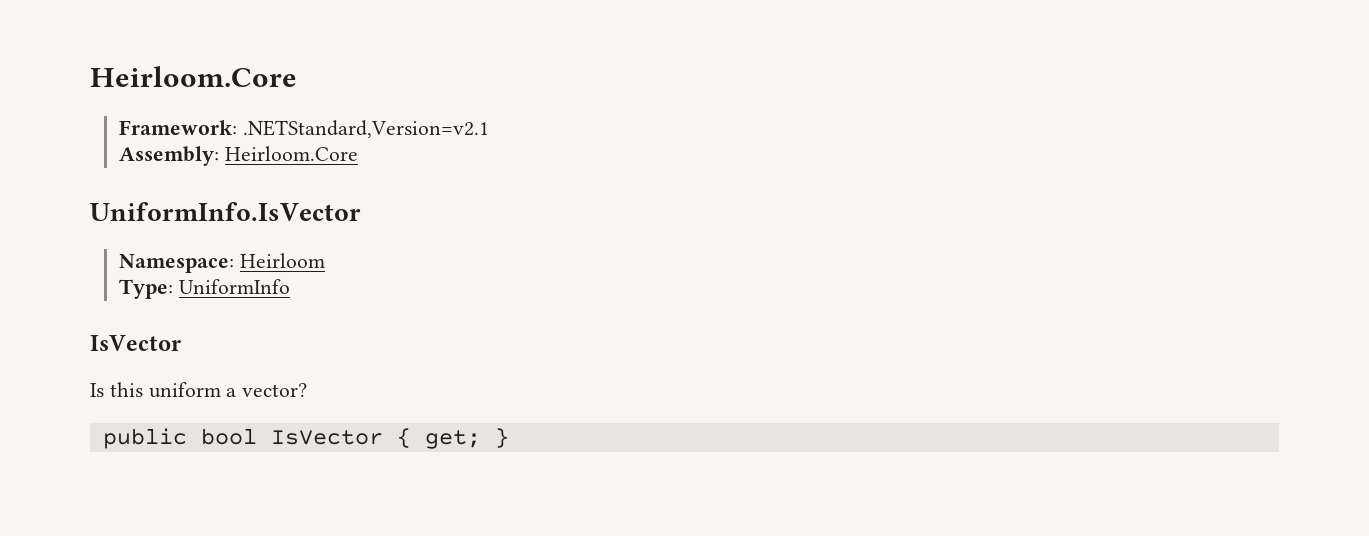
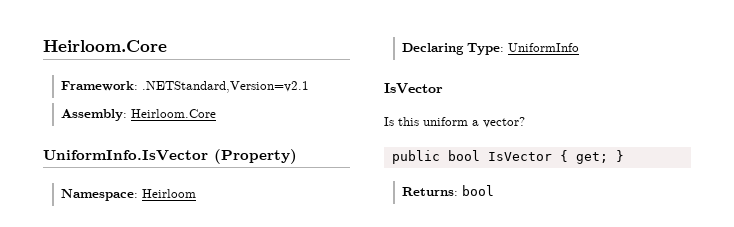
(361, 211) none -> [214,149,297,164] (Property)
(325, 260) none -> [402,43,465,55] Declaring
(509, 438) none -> [402,185,495,196] // Returns: bool

